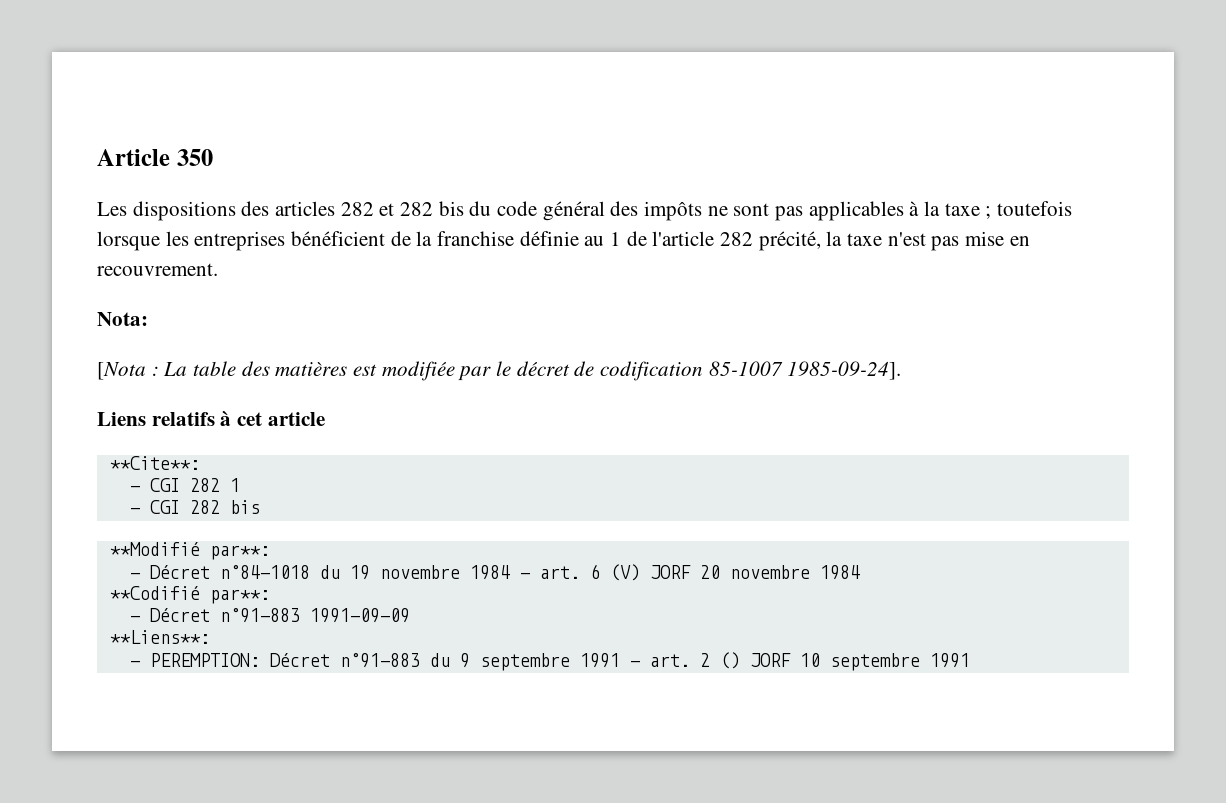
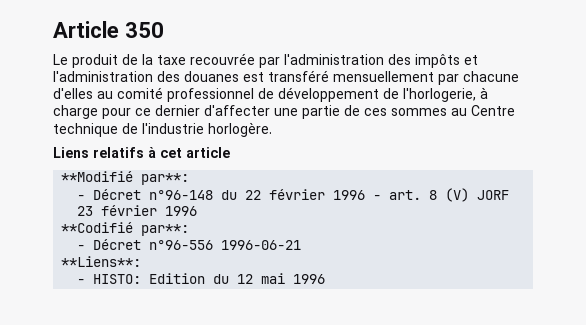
[97,201,1073,221] [97,231,1030,251] [97,263,218,276] [97,312,148,326] [97,361,902,381] Les dispositions des articles 282 et 282 bis du code général des impôts ne sont pas applicables à la taxe ; toutefois lorsque les entreprises bénéficient de la franchise définie au 1 de l'article 282 précité, la taxe n'est pas mise en recouvrement. // Nota: // [Nota : La table des matières est modifiée par le décret de codification 85-1007 1985-09-24]. -> [53,53,478,68] [53,70,519,85] [53,87,488,102] [53,105,515,119] [53,122,272,137] Le produit de la taxe recouvrée par l'administration des impôts et l'administration des douanes est transféré mensuellement par chacune d'elles au comité professionnel de développement de l'horlogerie, à charge pour ce dernier d'affecter une partie de ces sommes au Centre technique de l'industrie horlogère.
[109,456,200,470] [129,478,240,492] [129,500,260,514] // **Cite**: // - CGI 282 1 // - CGI 282 bis -> (230, 152) none
[219,564,600,580] n°84-1018 du 19 novembre 1984 - art. 6 -> [149,189,438,200] n°96-148 du 22 février 1996 - art. 8
[699,565,860,580] 20 novembre 1984 -> [77,205,198,216] 23 février 1996
[219,608,410,623] n°91-883 1991-09-09 -> [149,240,302,250] n°96-556 1996-06-21
[149,652,970,671] PEREMPTION: Décret n°91-883 du 9 septembre 1991 - art. 2 () JORF 10 septembre 1991 -> [93,273,326,284] HISTO: Edition du 12 mai 1996

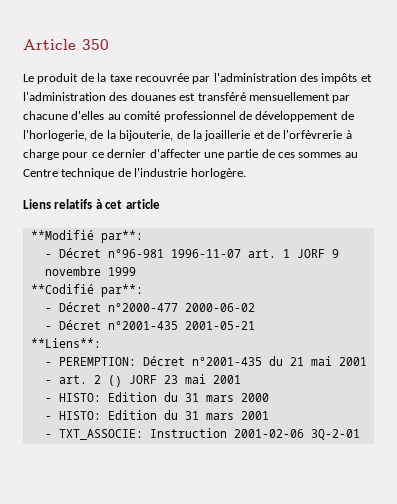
(476, 95) none -> [90,130,343,141] de la bijouterie, de la joaillerie et de l'orfèvrerie
[149,188,510,202] [77,205,198,216] [61,222,190,236] [77,239,302,250] [61,256,142,267] [77,273,326,284] n°96-148 du 22 février 1996 - art. 8 (V) JORF 23 février 1996 // **Codifié par**: // - Décret n°96-556 1996-06-21 // **Liens**: // - HISTO: Edition du 12 mai 1996 -> [107,249,339,258] [44,266,136,276] [30,284,143,297] [44,302,255,312] [44,320,255,330] [30,338,101,348] [44,356,367,366] [44,374,241,387] [44,392,269,402] [44,410,269,420] [44,428,360,440] n°96-981 1996-11-07 art. 1 JORF 9 novembre 1999 // **Codifié par**: // - Décret n°2000-477 2000-06-02 // - Décret n°2001-435 2001-05-21 // **Liens**: // - PEREMPTION: Décret n°2001-435 du 21 mai 2001 - art. 2 () JORF 23 mai 2001 // - HISTO: Edition du 31 mars 2000 // - HISTO: Edition du 31 mars 2001 // - TXT_ASSOCIE: Instruction 2001-02-06 3Q-2-01

